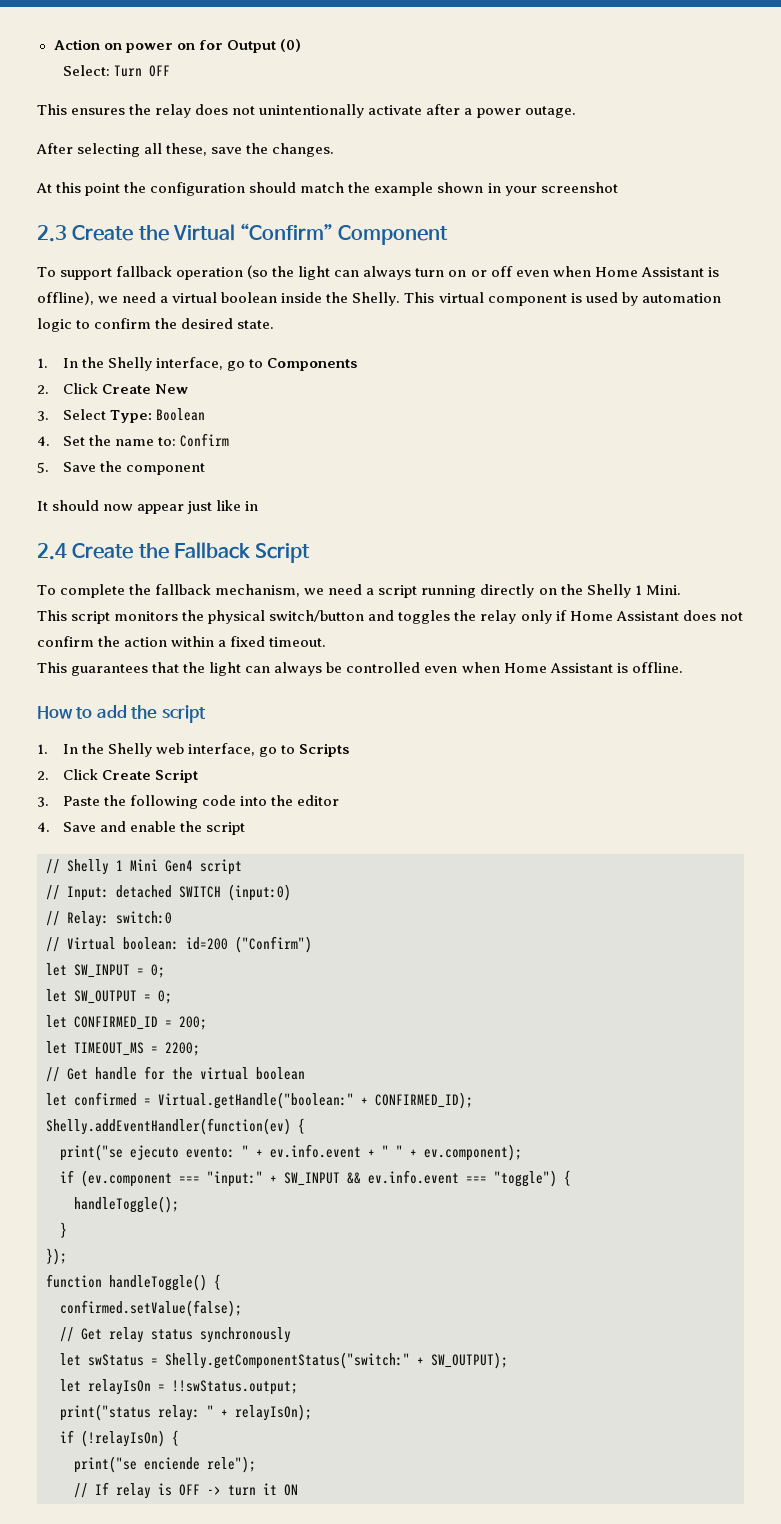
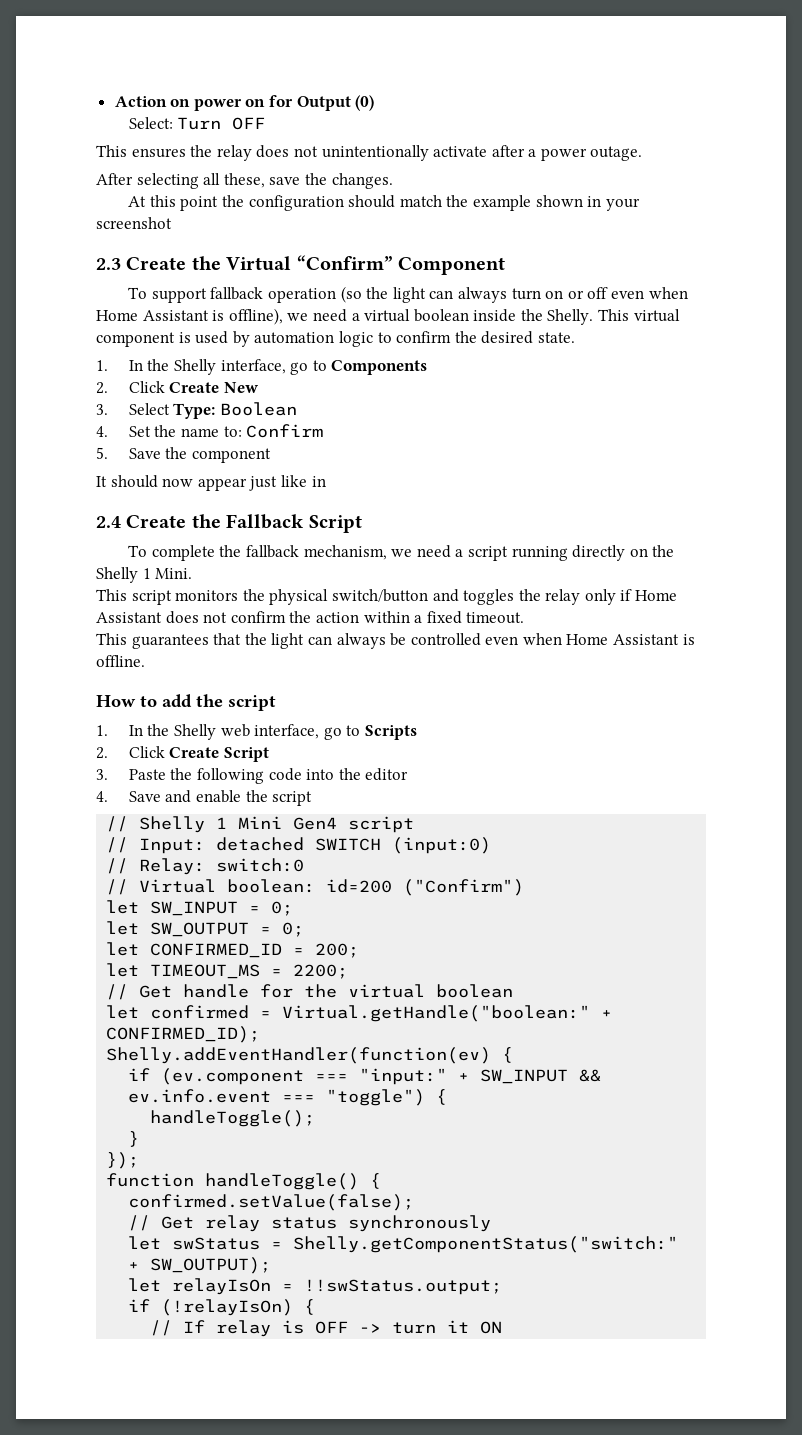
[60,1144,522,1161] // print("se ejecuto evento: " + ev.info.event + " " + ev.component); -> (514, 1055) none
[60,1404,312,1421] // print("status relay: " + relayIsOn); -> (503, 1287) none
[74,1456,256,1473] // print("se enciende rele"); -> (316, 1307) none

